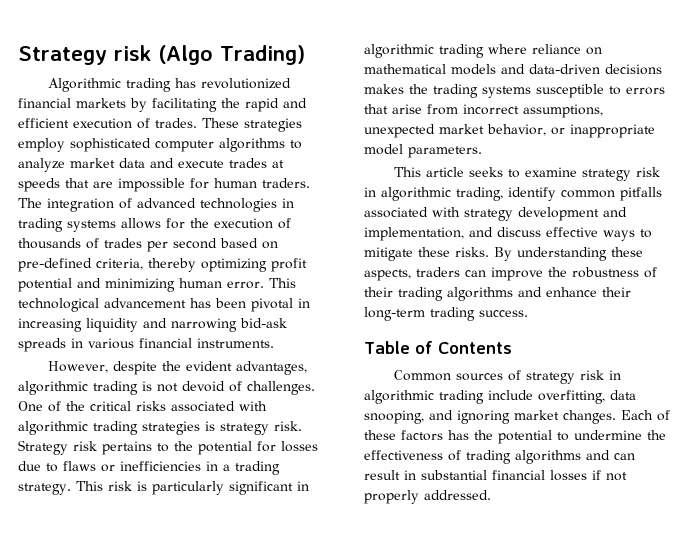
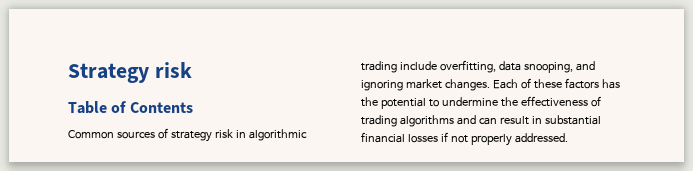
[18,45,305,65] [47,78,291,92] [18,98,307,112] [18,118,302,132] [18,138,302,152] [18,158,284,172] [18,178,310,192] [18,198,294,212] [18,218,291,232] [18,238,278,252] [18,258,307,272] [18,278,296,292] [18,298,310,312] [18,318,287,332] [18,338,274,352] [47,361,307,375] [18,381,315,395] [18,401,267,412] [18,421,302,435] [18,440,318,455] [18,461,280,475] [18,481,309,495] [364,44,602,58] [364,64,662,75] [364,84,665,98] [364,104,603,118] [364,124,655,138] [364,144,482,158] [393,167,660,181] [364,187,662,201] [364,207,627,221] [364,227,652,241] [364,247,643,261] [364,267,657,281] [364,287,631,301] [364,307,528,321] Strategy risk (Algo Trading) // Algorithmic trading has revolutionized financial markets by facilitating the rapid and efficient execution of trades. These strategies employ sophisticated computer algorithms to analyze market data and execute trades at speeds that are impossible for human traders. The integration of advanced technologies in trading systems allows for the execution of thousands of trades per second based on pre-defined criteria, thereby optimizing profit potential and minimizing human error. This technological advancement has been pivotal in increasing liquidity and narrowing bid-ask spreads in various financial instruments. // However, despite the evident advantages, algorithmic trading is not devoid of challenges. One of the critical risks associated with algorithmic trading strategies is strategy risk. Strategy risk pertains to the potential for losses due to flaws or inefficiencies in a trading strategy. This risk is particularly significant in algorithmic trading where reliance on mathematical models and data-driven decisions makes the trading systems susceptible to errors that arise from incorrect assumptions, unexpected market behavior, or inappropriate model parameters. // This article seeks to examine strategy risk in algorithmic trading, identify common pitfalls associated with strategy development and implementation, and discuss effective ways to mitigate these risks. By understanding these aspects, traders can improve the robustness of their trading algorithms and enhance their long-term trading success. -> [68,62,192,83] Strategy risk

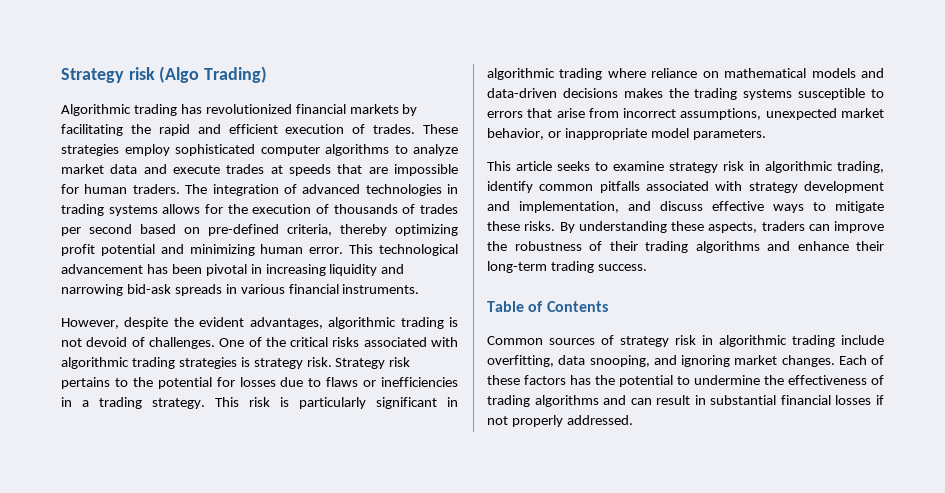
[68,62,192,83] Strategy risk -> [61,66,268,83] [61,104,418,116] [61,124,458,136] [61,144,458,156] [61,164,458,176] [61,184,458,196] [61,204,458,216] [61,224,458,236] [61,244,458,256] [61,264,405,276] [61,284,420,296] [61,317,458,329] [61,337,459,349] [61,357,411,369] [61,377,458,389] [61,397,458,409] [487,68,885,80] [487,88,885,100] [487,108,884,120] [487,128,766,140] [487,161,884,173] [487,181,884,193] [487,201,884,213] [487,221,884,233] [487,241,884,253] [487,261,647,273] Strategy risk (Algo Trading) // Algorithmic trading has revolutionized financial markets by facilitating the rapid and efficient execution of trades. These strategies employ sophisticated computer algorithms to analyze market data and execute trades at speeds that are impossible for human traders. The integration of advanced technologies in trading systems allows for the execution of thousands of trades per second based on pre-defined criteria, thereby optimizing profit potential and minimizing human error. This technological advancement has been pivotal in increasing liquidity and narrowing bid-ask spreads in various financial instruments. // However, despite the evident advantages, algorithmic trading is not devoid of challenges. One of the critical risks associated with algorithmic trading strategies is strategy risk. Strategy risk pertains to the potential for losses due to flaws or inefficiencies in a trading strategy. This risk is particularly significant in algorithmic trading where reliance on mathematical models and data-driven decisions makes the trading systems susceptible to errors that arise from incorrect assumptions, unexpected market behavior, or inappropriate model parameters. // This article seeks to examine strategy risk in algorithmic trading, identify common pitfalls associated with strategy development and implementation, and discuss effective ways to mitigate these risks. By understanding these aspects, traders can improve the robustness of their trading algorithms and enhance their long-term trading success.

